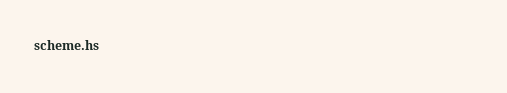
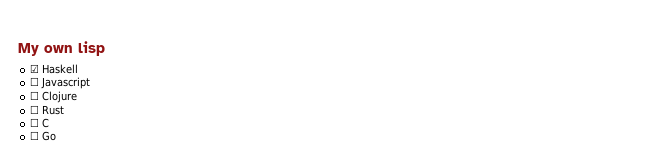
[34,40,99,50] scheme.hs -> [18,41,105,56] [30,64,79,74] [30,77,91,89] [30,91,78,103] [30,105,65,115] [30,118,50,128] [30,131,57,141] My own lisp // ☑ Haskell // ☐ Javascript // ☐ Clojure // ☐ Rust // ☐ C // ☐ Go

